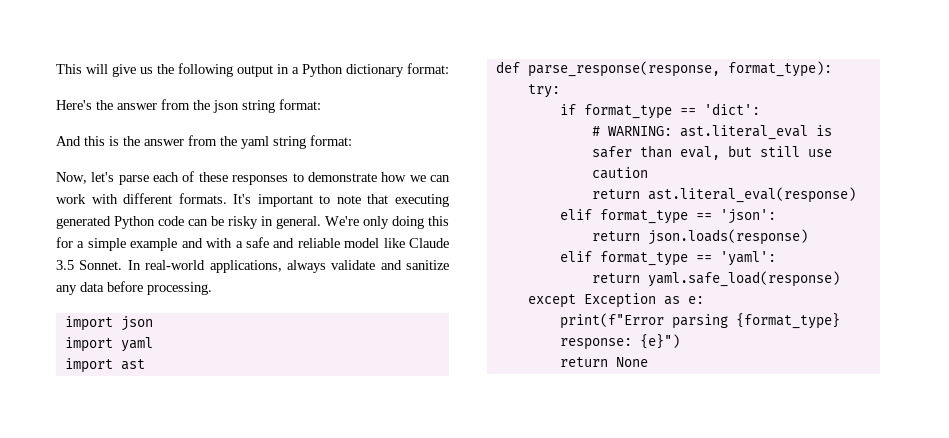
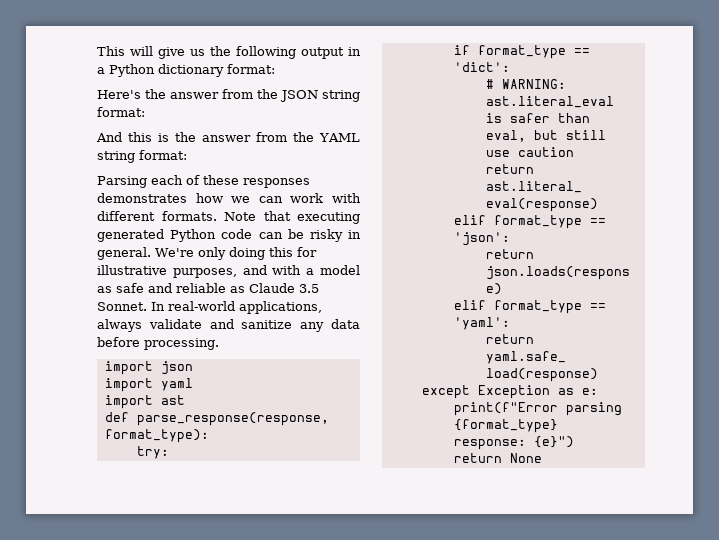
[213,100,239,113] json -> [280,90,318,102] JSON
[241,135,352,149] [56,172,149,185] yaml string format: // Now, let's parse -> [319,133,361,142] [97,150,187,163] [97,176,147,188] YAML string format: // Parsing
[292,172,377,182] to demonstrate -> [97,193,187,203] demonstrates
[233,194,361,207] It's important to note -> [224,212,256,221] Note
[77,238,178,251] a simple example -> [97,265,237,278] illustrative purposes,
(243, 244) none -> [320,265,361,275] [97,286,112,293] model as
[344,238,405,248] model like -> [230,286,245,293] as

